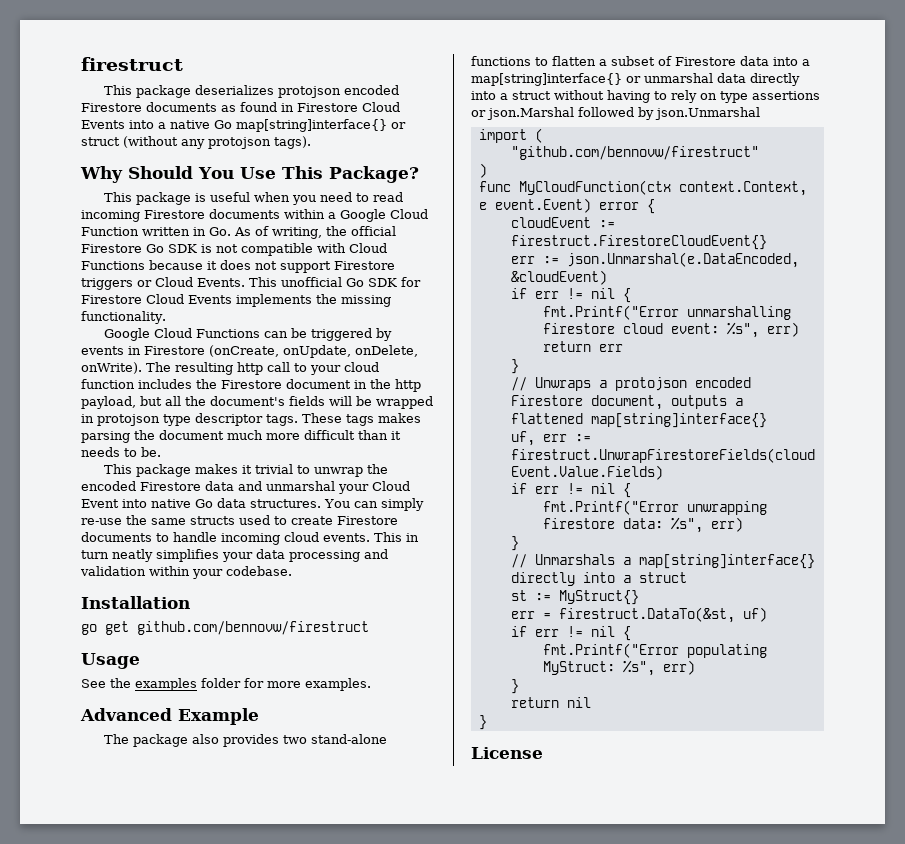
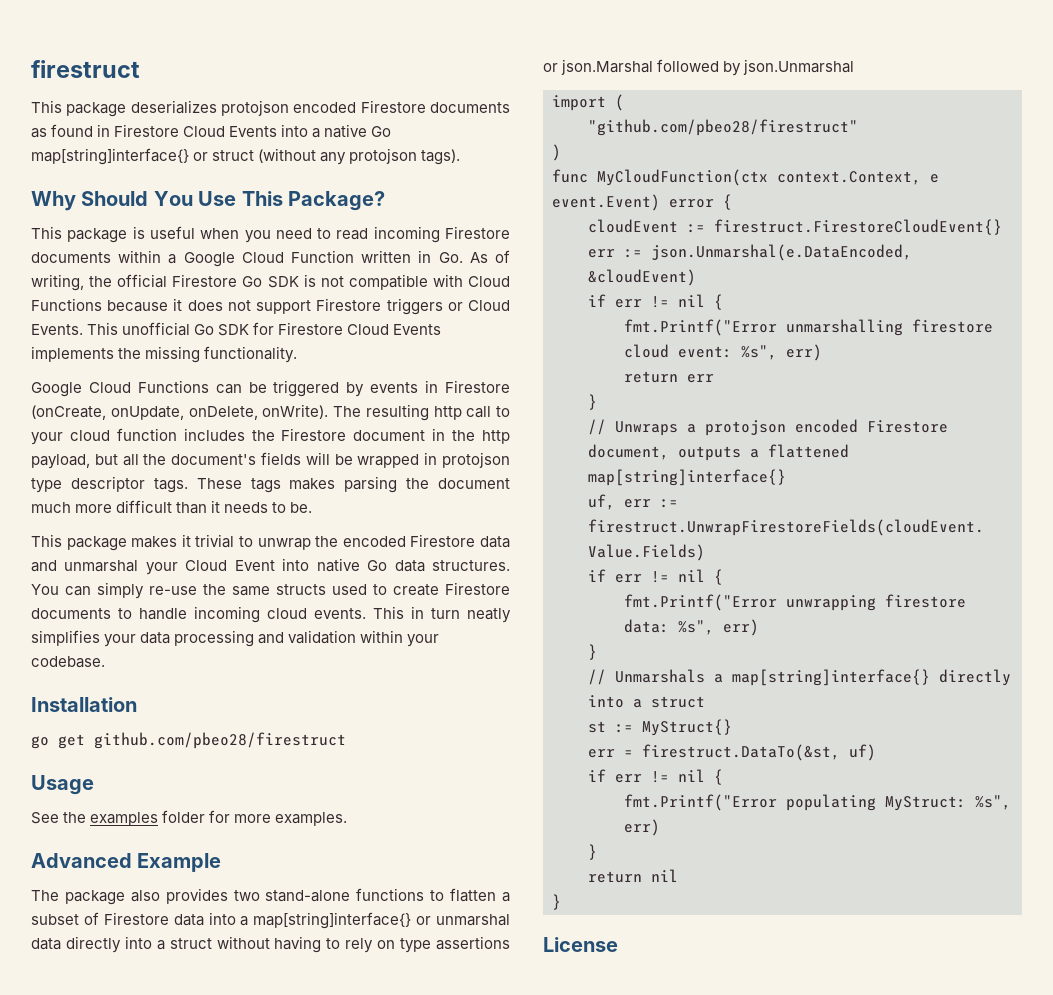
[137,621,369,635] github.com/bennovw/firestruct -> [94,732,346,749] github.com/pbeo28/firestruct
[510,146,759,160] "github.com/bennovw/firestruct" -> [588,119,858,136] "github.com/pbeo28/firestruct"

